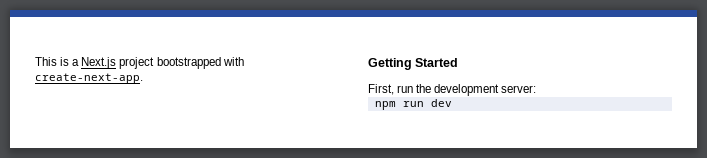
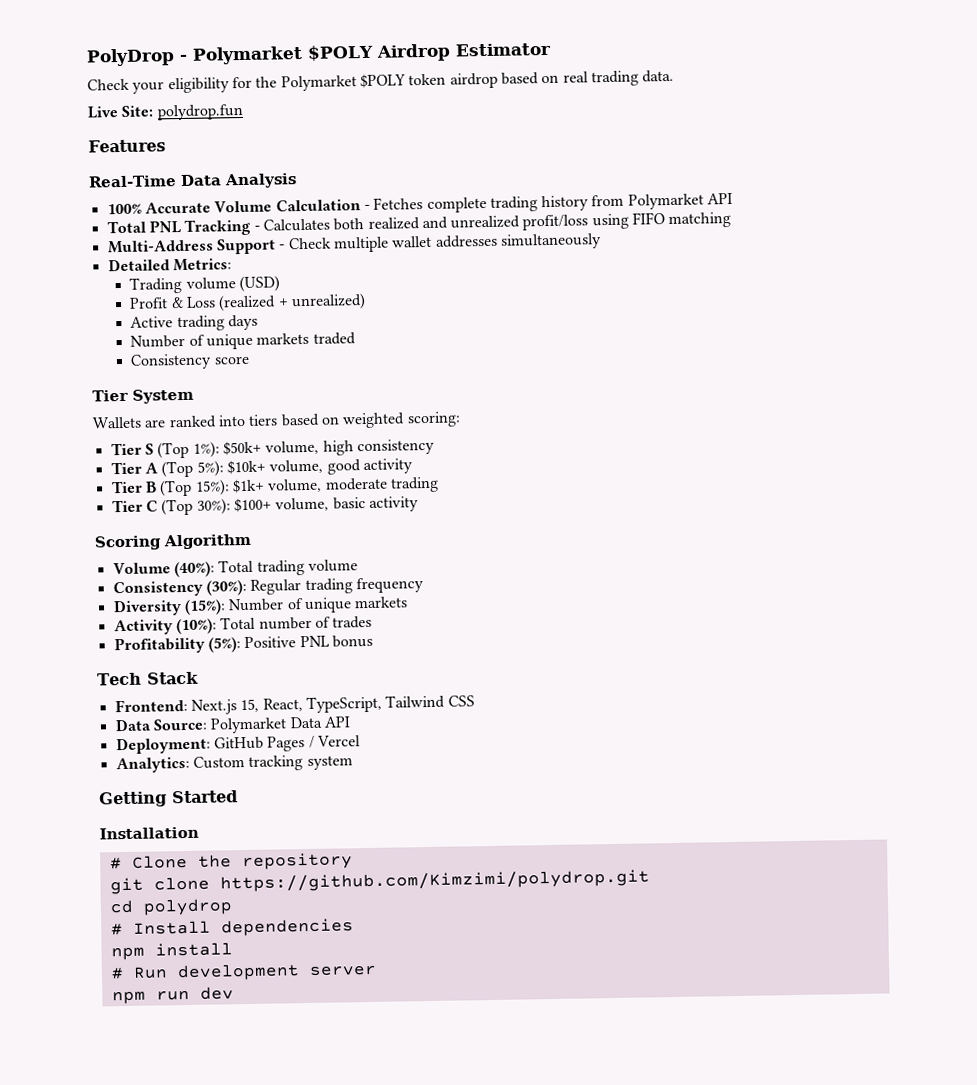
[35,57,244,69] [35,73,143,84] [368,58,459,70] [368,84,537,96] This is a Next.js project bootstrapped with create-next-app. // Getting Started // First, run the development server: -> [86,42,552,67] [87,69,675,94] [87,103,244,121] [88,139,166,153] [88,173,297,189] [106,192,734,215] [106,211,732,236] [107,233,602,255] [107,258,232,272] [129,275,281,294] [129,292,366,312] [130,314,259,332] [130,332,356,350] [130,353,250,370] [92,388,194,404] [92,411,461,429] [110,438,435,459] [110,458,413,478] [110,476,439,497] [111,496,419,516] [94,533,252,551] [112,559,358,578] [112,577,424,598] [112,596,409,617] [113,615,373,636] [113,634,373,655] [97,671,199,686] [114,694,475,715] [114,716,351,734] [115,735,361,755] [115,755,353,774] [99,790,238,808] [99,826,199,840] [109,852,353,871] [109,869,650,895] [109,898,233,916] [110,918,354,937] [110,942,233,961] [110,963,377,982] PolyDrop - Polymarket $POLY Airdrop Estimator // Check your eligibility for the Polymarket $POLY token airdrop based on real trading data. // Live Site: polydrop.fun // Features // Real-Time Data Analysis // 100% Accurate Volume Calculation - Fetches complete trading history from Polymarket API // Total PNL Tracking - Calculates both realized and unrealized profit/loss using FIFO matching // Multi-Address Support - Check multiple wallet addresses simultaneously // Detailed Metrics: // Trading volume (USD) // Profit & Loss (realized + unrealized) // Active trading days // Number of unique markets traded // Consistency score // Tier System // Wallets are ranked into tiers based on weighted scoring: // Tier S (Top 1%): $50k+ volume, high consistency // Tier A (Top 5%): $10k+ volume, good activity // Tier B (Top 15%): $1k+ volume, moderate trading // Tier C (Top 30%): $100+ volume, basic activity // Scoring Algorithm // Volume (40%): Total trading volume // Consistency (30%): Regular trading frequency // Diversity (15%): Number of unique markets // Activity (10%): Total number of trades // Profitability (5%): Positive PNL bonus // Tech Stack // Frontend: Next.js 15, React, TypeScript, Tailwind CSS // Data Source: Polymarket Data API // Deployment: GitHub Pages / Vercel // Analytics: Custom tracking system // Getting Started // Installation // # Clone the repository // git clone https://github.com/Kimzimi/polydrop.git // cd polydrop // # Install dependencies // npm install // # Run development server

